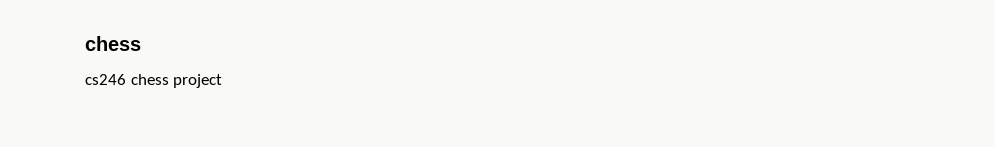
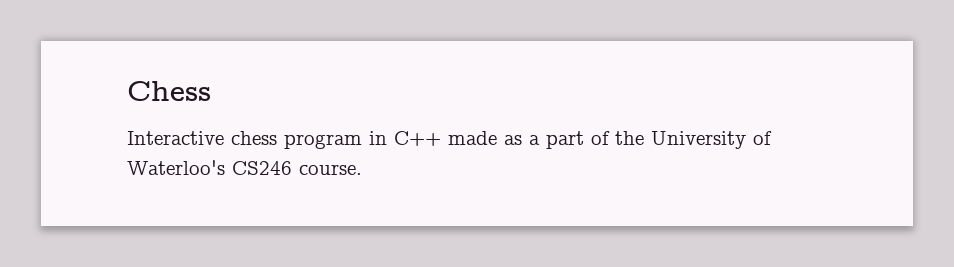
[85,36,141,51] [85,74,223,88] chess // cs246 chess project -> [127,81,211,101] [127,131,772,149] [127,160,362,175] Chess // Interactive chess program in C++ made as a part of the University of Waterloo's CS246 course.

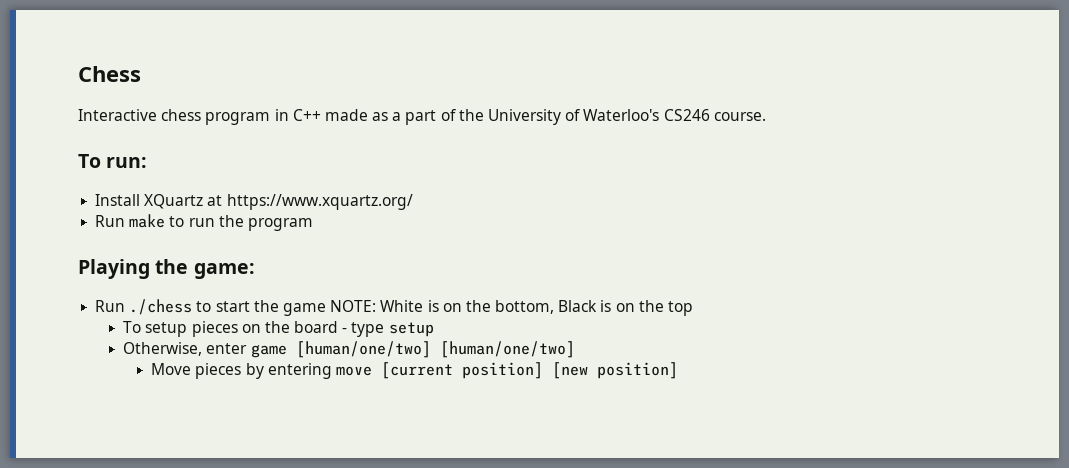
(362, 169) none -> [78,154,148,168] [95,194,413,210] [95,214,313,231] [78,259,255,279] [95,299,694,316] [123,321,434,337] [123,341,575,358] [151,362,679,379] // To run: // Install XQuartz at https://www.xquartz.org/ // Run make to run the program // Playing the game: // Run ./chess to start the game NOTE: White is on the bottom, Black is on the top // To setup pieces on the board - type setup // Otherwise, enter game [human/one/two] [human/one/two] // Move pieces by entering move [current position] [new position]

